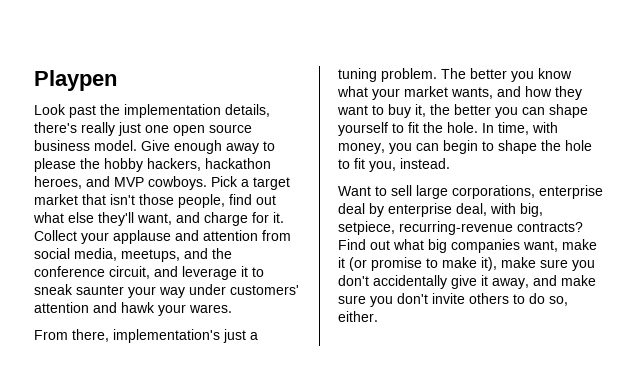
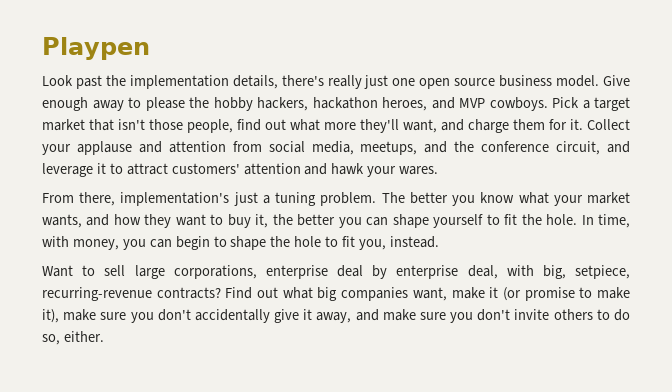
[68,212,94,223] else -> [324,122,356,130] more
(248, 219) none -> [513,119,545,130] them
[34,284,226,298] sneak saunter your way under -> [126,163,168,175] attract

